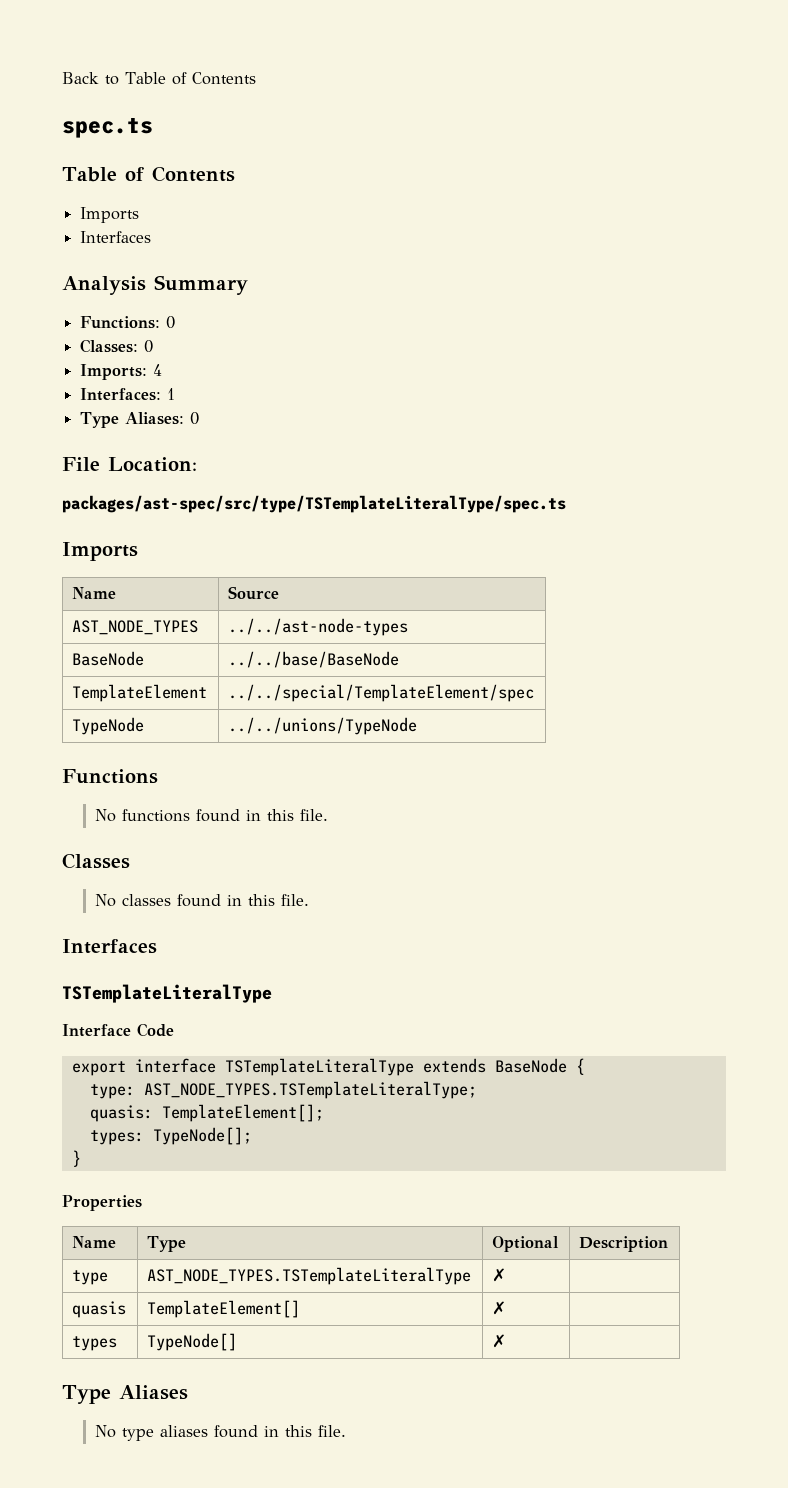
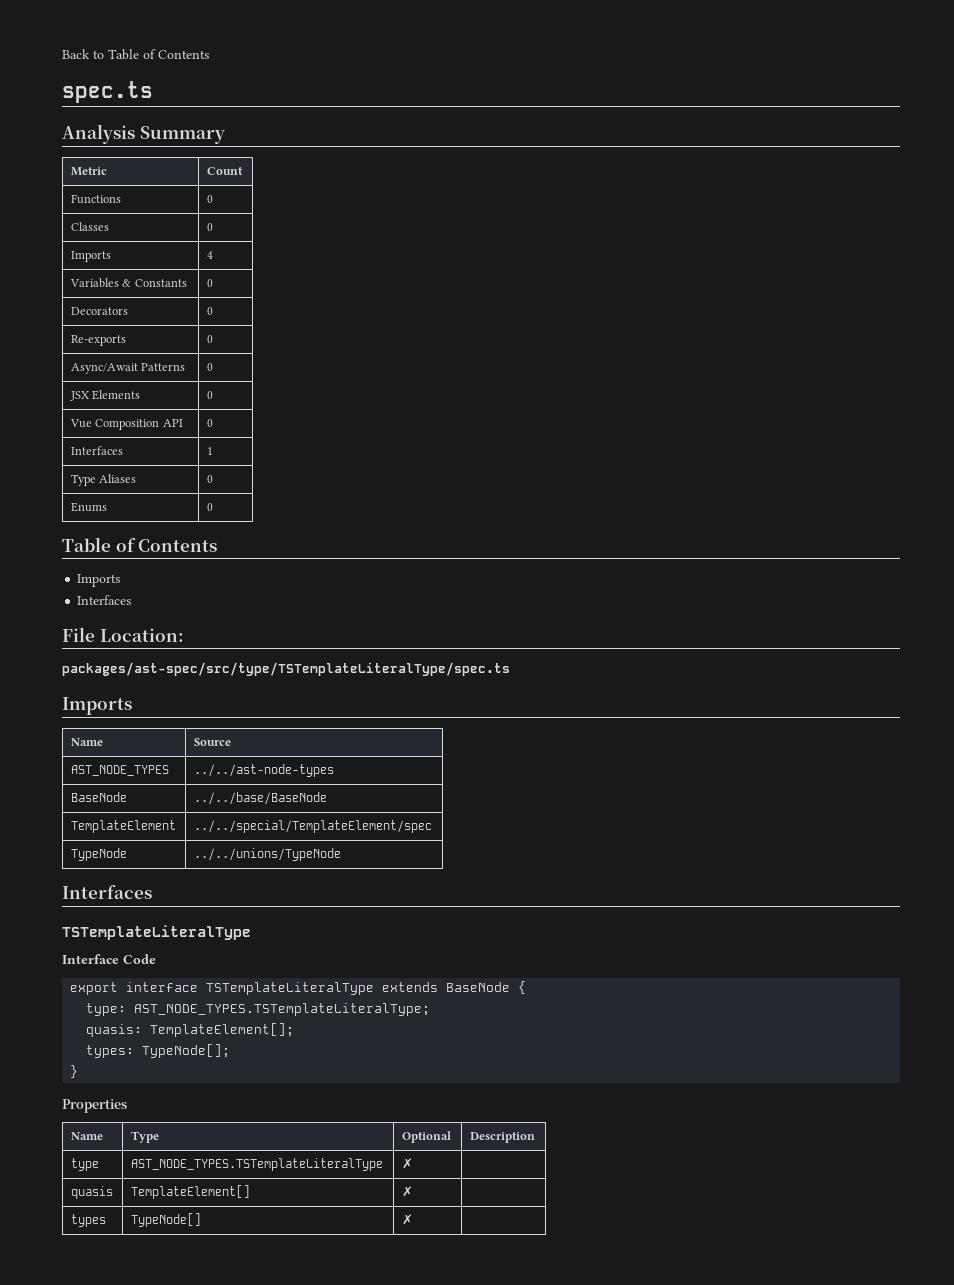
(153, 128) none -> [62,124,225,144] [70,167,107,176] [206,167,243,175] [70,194,121,204] [206,195,213,203] [70,222,109,231] [206,223,213,231] [70,251,111,262] [206,251,213,259] [69,278,187,288] [206,279,213,287] [70,307,128,315] [206,307,213,315] [70,335,126,346] [206,335,213,343] [70,363,186,374] [206,363,213,371] [69,390,141,401] [206,391,213,399] [69,419,183,430] [206,419,213,427] [70,446,123,455] [206,447,213,455] [70,474,137,486] [206,475,213,483] [70,502,107,512] [206,503,213,511] // Analysis Summary // Metric | Count // Functions | 0 // Classes | 0 // Imports | 4 // Variables & Constants | 0 // Decorators | 0 // Re-exports | 0 // Async/Await Patterns | 0 // JSX Elements | 0 // Vue Composition API | 0 // Interfaces | 1 // Type Aliases | 0 // Enums | 0
[62,275,248,295] [80,316,176,329] [80,339,154,353] [80,364,163,380] [80,388,176,401] [80,412,200,428] // Analysis Summary // Functions: 0 // Classes: 0 // Imports: 4 // Interfaces: 1 // Type Aliases: 0 -> (132, 600) none
[62,769,158,784] [94,809,328,822] [62,853,130,869] [94,894,309,907] // Functions // No functions found in this file. // Classes // No classes found in this file. -> (341, 854) none
[62,1385,188,1404] [94,1425,346,1441] // Type Aliases // No type aliases found in this file. -> (413, 1219) none

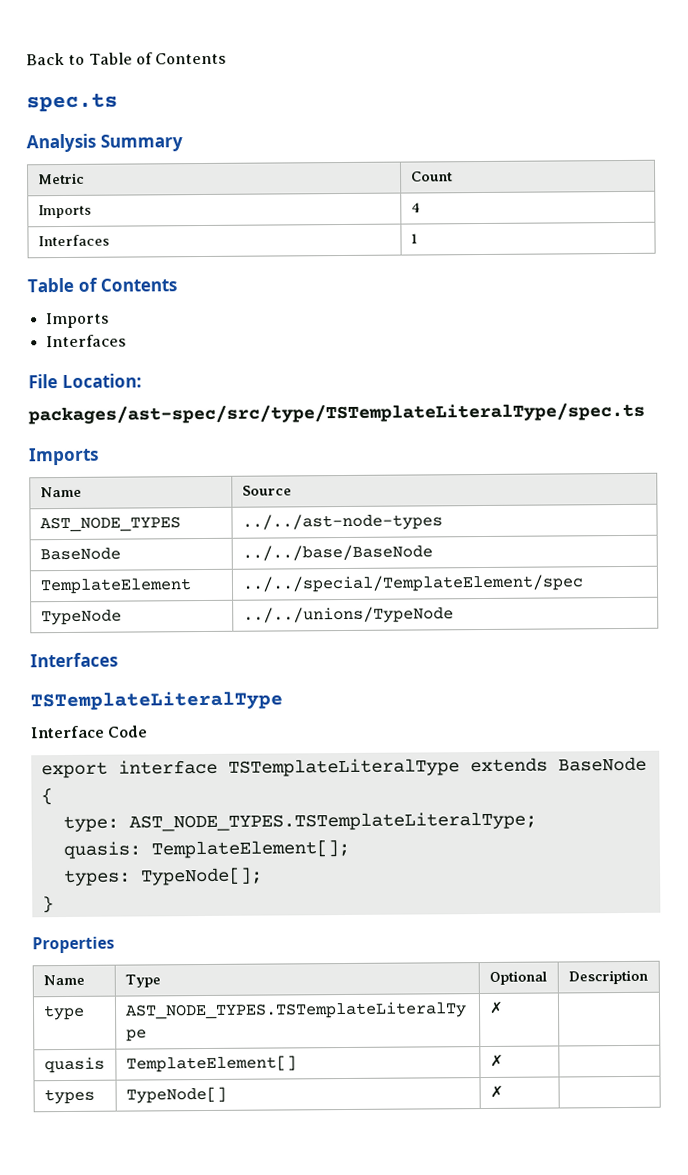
[70,194,121,204] [206,195,213,203] [70,222,109,231] [206,223,213,231] [70,251,111,262] [206,251,213,259] [69,278,187,288] [206,279,213,287] [70,307,128,315] [206,307,213,315] [70,335,126,346] [206,335,213,343] [70,363,186,374] [206,363,213,371] [69,390,141,401] [206,391,213,399] [69,419,183,430] [206,419,213,427] [70,446,123,455] [206,447,213,455] [70,474,137,486] [206,475,213,483] [70,502,107,512] [206,503,213,511] Functions | 0 // Classes | 0 // Imports | 4 // Variables & Constants | 0 // Decorators | 0 // Re-exports | 0 // Async/Await Patterns | 0 // JSX Elements | 0 // Vue Composition API | 0 // Interfaces | 1 // Type Aliases | 0 // Enums | 0 -> [37,204,92,219] [410,202,421,213] [37,234,110,247] [410,233,418,244] Imports | 4 // Interfaces | 1

